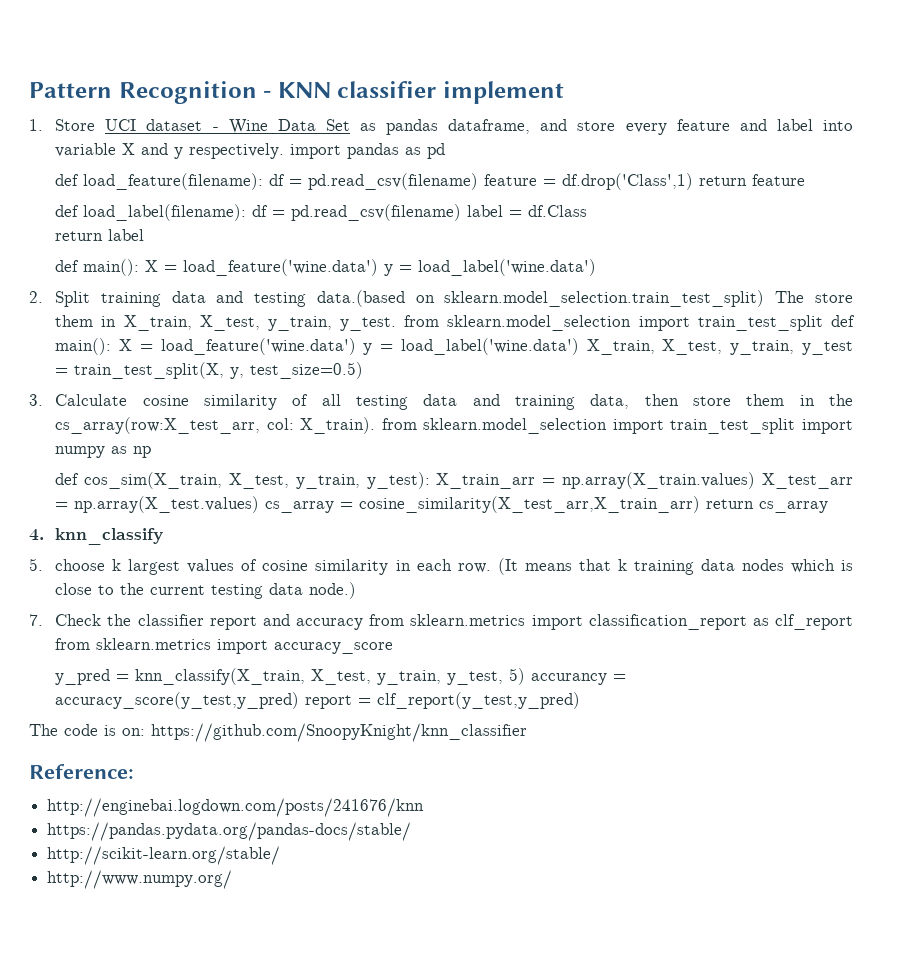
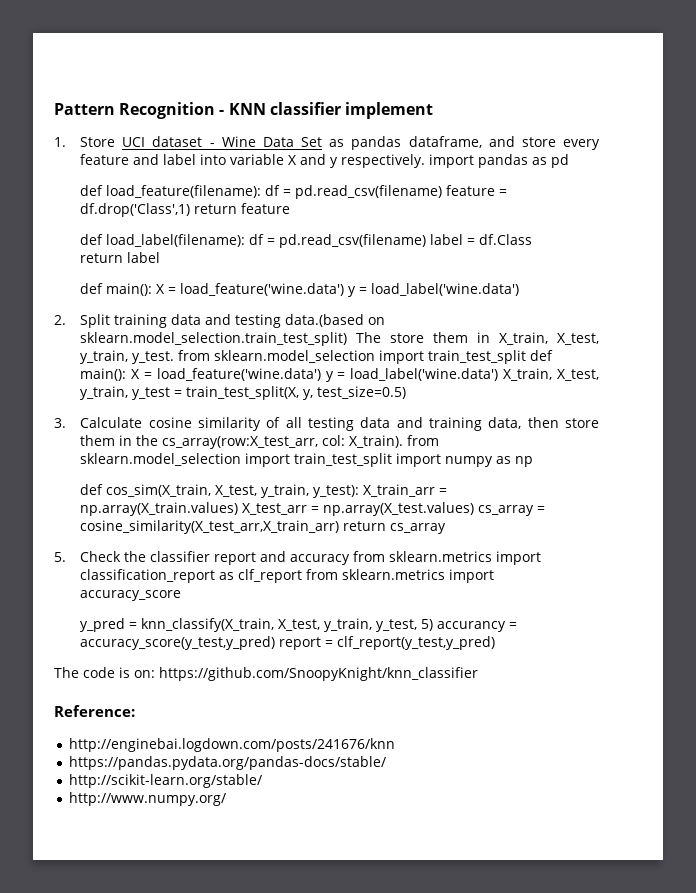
[29,528,164,545] [29,558,854,575] [55,582,357,599] [29,614,43,626] 4. knn_classify // 5. choose k largest values of cosine similarity in each row. (It means that k training data nodes which is close to the current testing data node.) // 7. -> [54,552,66,562] 5.

